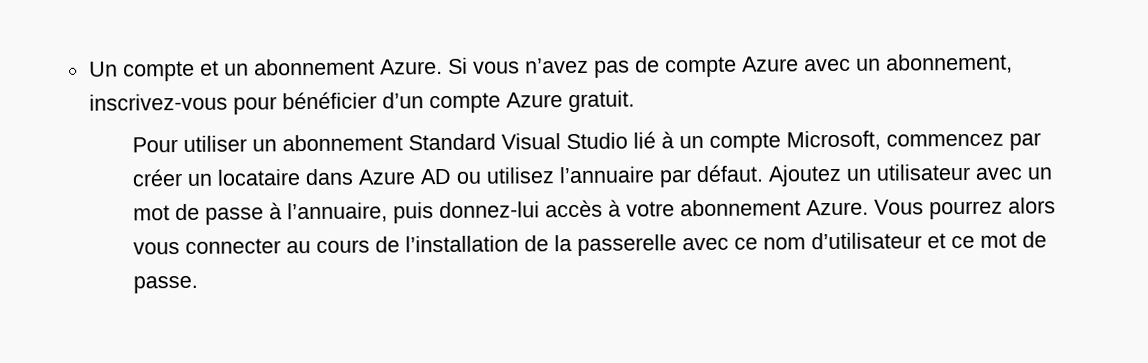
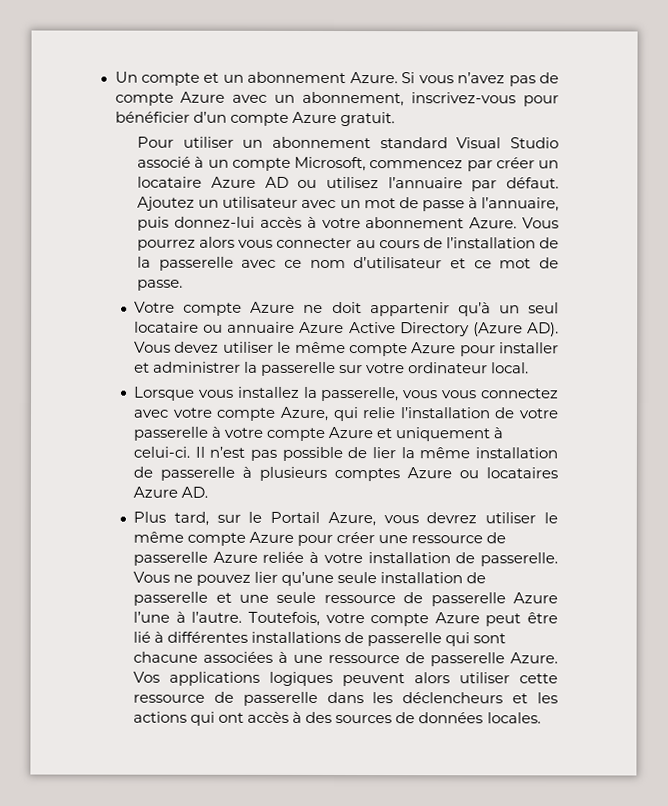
[408,133,497,151] Standard -> [379,137,448,149] standard
[633,131,657,149] lié -> [137,156,192,168] associé
[305,168,355,186] dans -> (203, 182) none
(199, 284) none -> [134,301,560,317] [134,321,560,337] [134,341,560,357] [134,361,530,377] [134,386,559,402] [133,406,559,422] [133,426,504,442] [133,446,558,462] [133,466,558,482] [133,486,209,498] [133,511,558,527] [133,531,507,546] [133,551,559,567] [133,571,487,587] [133,591,558,607] [133,611,559,627] [133,631,507,647] [133,651,558,667] [133,671,559,687] [133,691,558,706] [133,711,541,726] // Votre compte Azure ne doit appartenir qu’à un seul locataire ou annuaire Azure Active Directory (Azure AD). Vous devez utiliser le même compte Azure pour installer et administrer la passerelle sur votre ordinateur local. // Lorsque vous installez la passerelle, vous vous connectez avec votre compte Azure, qui relie l’installation de votre passerelle à votre compte Azure et uniquement à celui-ci. Il n’est pas possible de lier la même installation de passerelle à plusieurs comptes Azure ou locataires Azure AD. // Plus tard, sur le Portail Azure, vous devrez utiliser le même compte Azure pour créer une ressource de passerelle Azure reliée à votre installation de passerelle. Vous ne pouvez lier qu’une seule installation de passerelle et une seule ressource de passerelle Azure l’une à l’autre. Toutefois, votre compte Azure peut être lié à différentes installations de passerelle qui sont chacune associées à une ressource de passerelle Azure. Vos applications logiques peuvent alors utiliser cette ressource de passerelle dans les déclencheurs et les actions qui ont accès à des sources de données locales.

